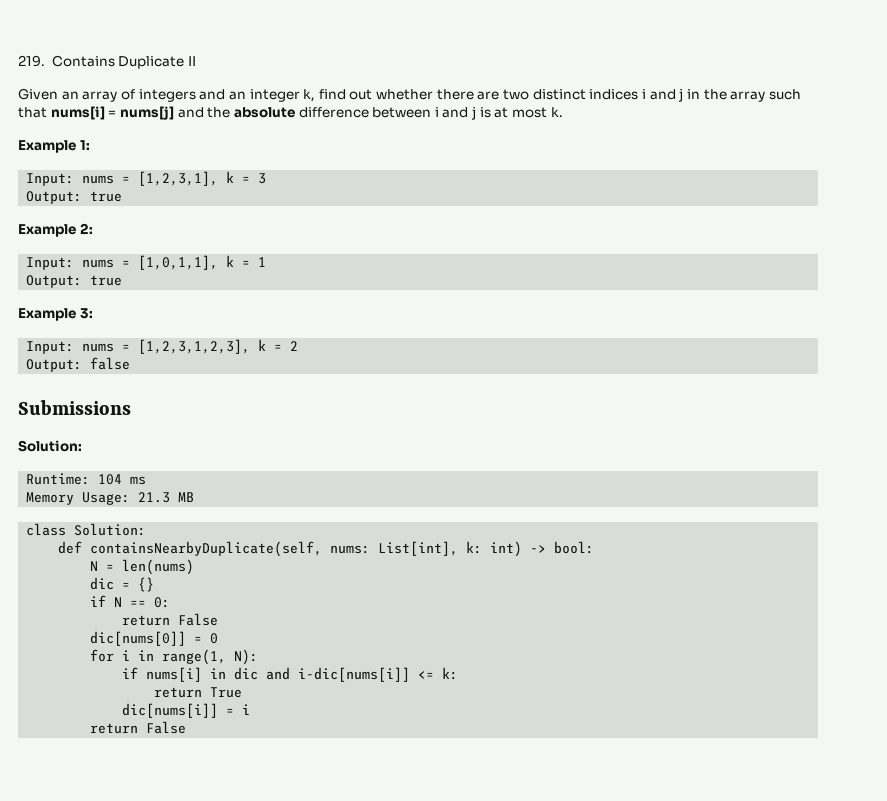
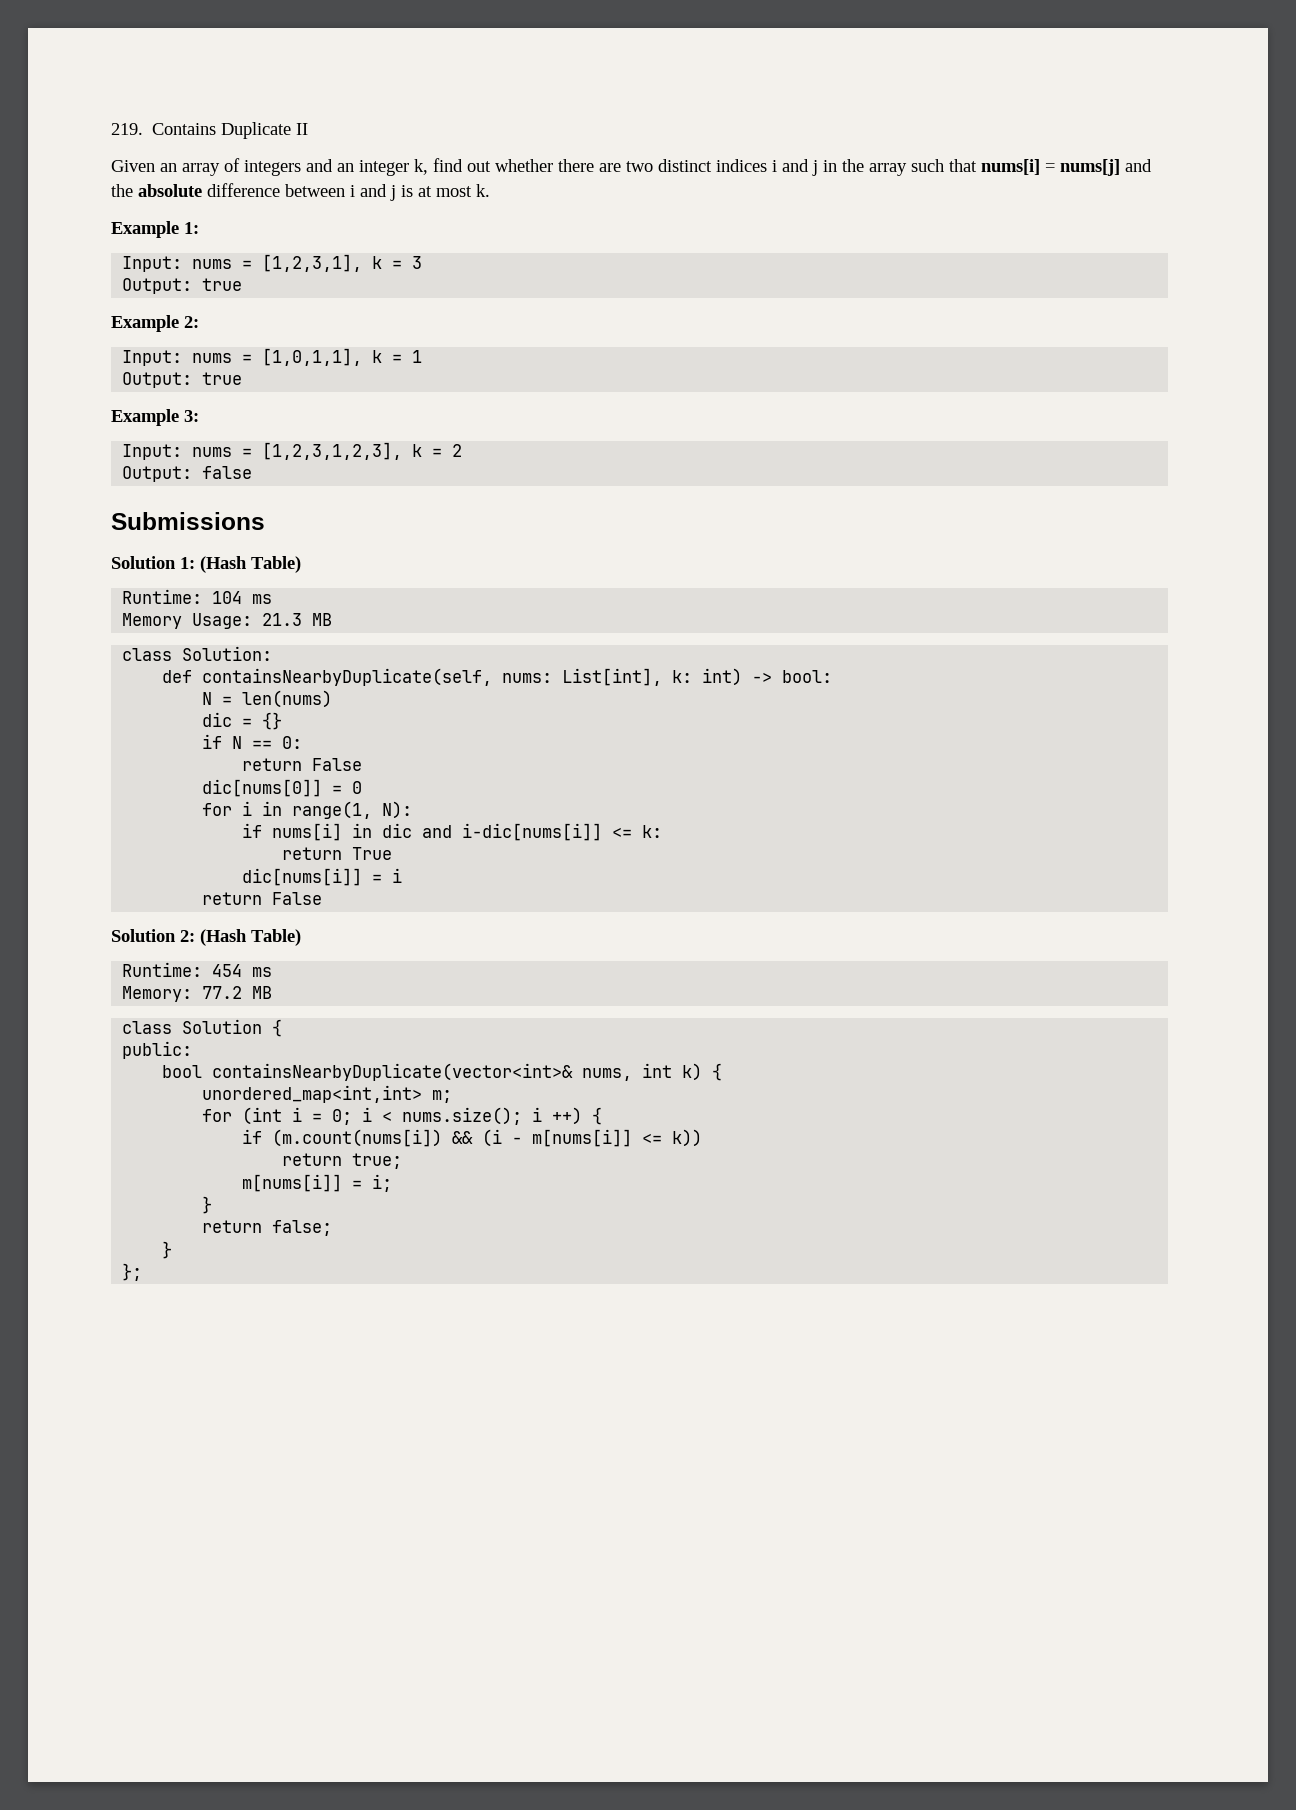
[18,440,82,452] Solution: -> [111,556,301,573] Solution 1: (Hash Table)
(187, 727) none -> [111,929,301,946] [122,962,273,977] [122,986,273,1002] [122,1019,283,1037] [122,1041,193,1059] [162,1063,723,1081] [202,1085,453,1103] [202,1107,603,1125] [242,1129,703,1147] [282,1153,403,1169] [242,1174,393,1192] [202,1196,213,1214] [202,1220,333,1236] [162,1241,173,1259] [122,1263,143,1281] // Solution 2: (Hash Table) // Runtime: 454 ms // Memory: 77.2 MB // class Solution { // public: // bool containsNearbyDuplicate(vector<int>& nums, int k) { // unordered_map<int,int> m; // for (int i = 0; i < nums.size(); i ++) { // if (m.count(nums[i]) && (i - m[nums[i]] <= k)) // return true; // m[nums[i]] = i; // } // return false; // } // };

